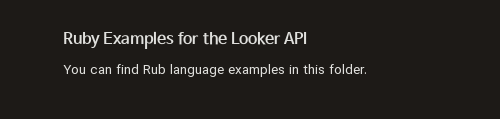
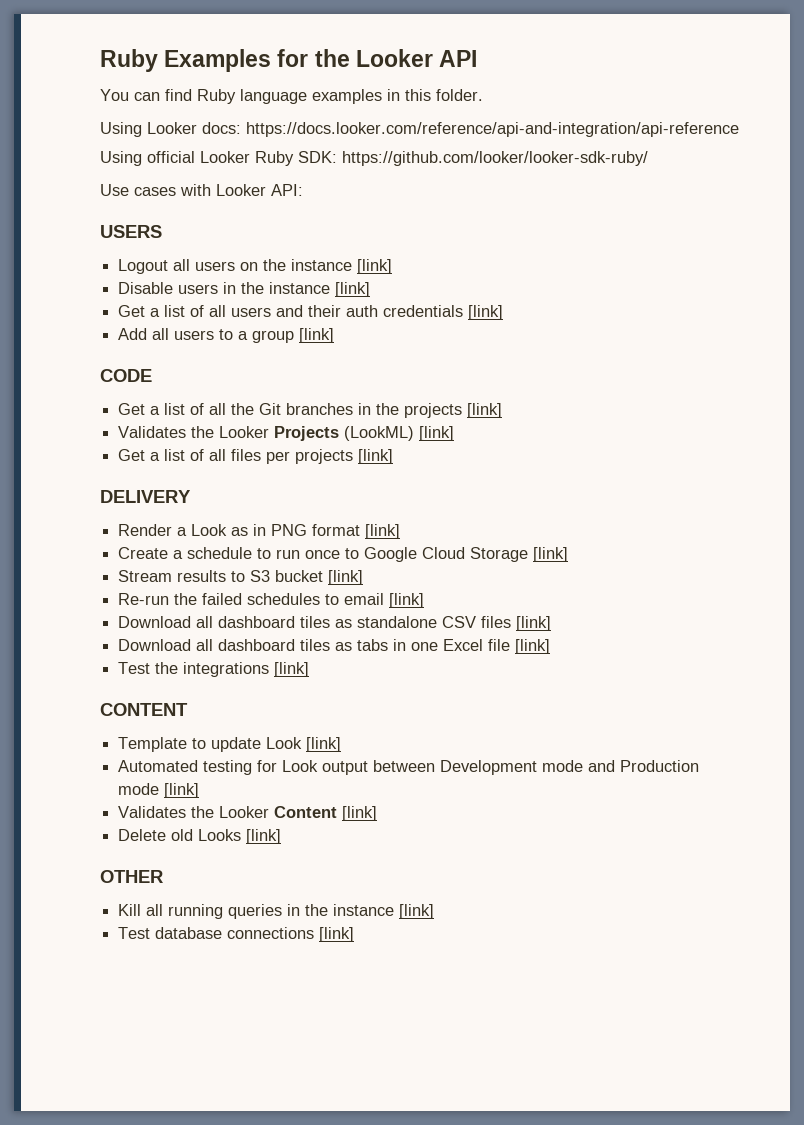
[143,64,166,74] Rub -> [197,89,236,104] Ruby
(367, 69) none -> [100,122,739,137] [100,151,648,166] [100,184,303,196] [100,225,162,238] [118,259,393,274] [118,282,371,297] [118,305,504,320] [118,328,335,343] [100,369,152,382] [118,403,503,418] [118,426,455,441] [118,449,394,464] [100,490,191,503] [118,524,401,539] [118,547,569,562] [118,570,364,585] [118,593,425,608] [118,616,552,631] [118,639,551,654] [118,662,310,677] [100,703,188,716] [118,737,342,752] [118,760,700,775] [118,783,200,798] [118,806,378,821] [118,829,282,844] [100,870,163,883] [118,904,435,919] [118,927,355,942] // Using Looker docs: https://docs.looker.com/reference/api-and-integration/api-reference // Using official Looker Ruby SDK: https://github.com/looker/looker-sdk-ruby/ // Use cases with Looker API: // USERS // Logout all users on the instance [link] // Disable users in the instance [link] // Get a list of all users and their auth credentials [link] // Add all users to a group [link] // CODE // Get a list of all the Git branches in the projects [link] // Validates the Looker Projects (LookML) [link] // Get a list of all files per projects [link] // DELIVERY // Render a Look as in PNG format [link] // Create a schedule to run once to Google Cloud Storage [link] // Stream results to S3 bucket [link] // Re-run the failed schedules to email [link] // Download all dashboard tiles as standalone CSV files [link] // Download all dashboard tiles as tabs in one Excel file [link] // Test the integrations [link] // CONTENT // Template to update Look [link] // Automated testing for Look output between Development mode and Production mode [link] // Validates the Looker Content [link] // Delete old Looks [link] // OTHER // Kill all running queries in the instance [link] // Test database connections [link]

